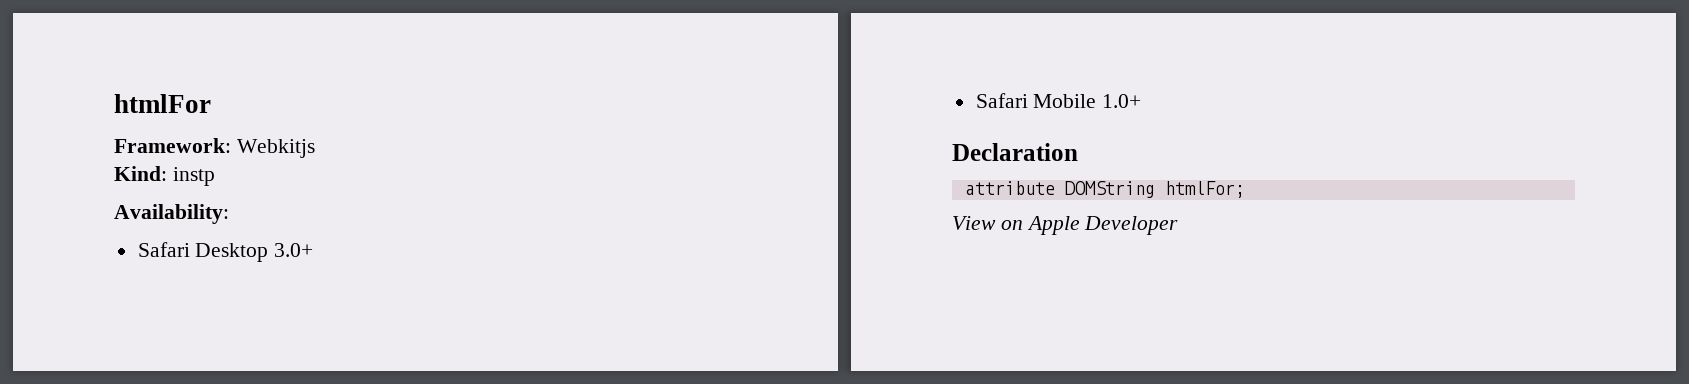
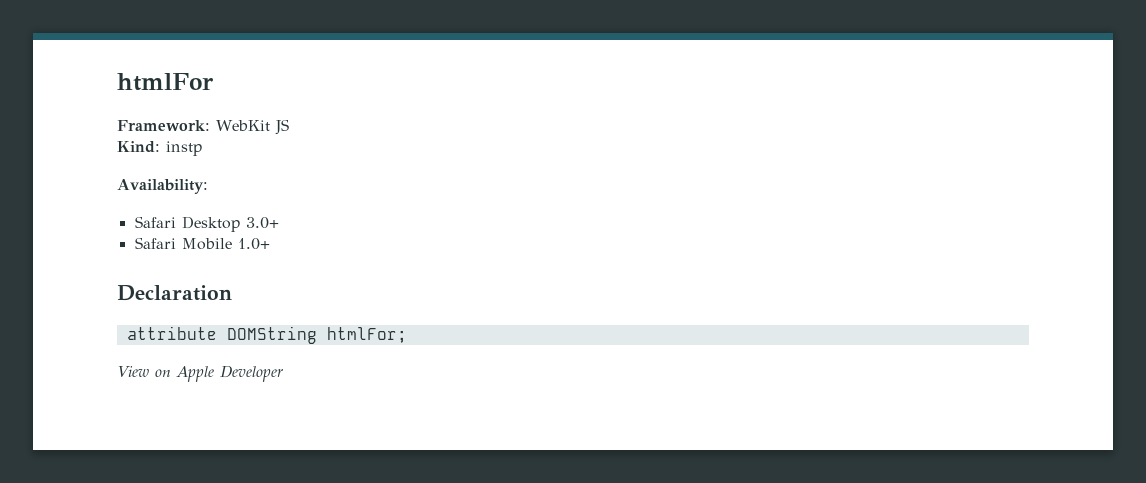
[236,139,315,158] Webkitjs -> [216,119,289,135] WebKit JS

